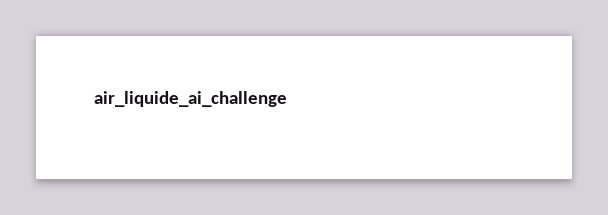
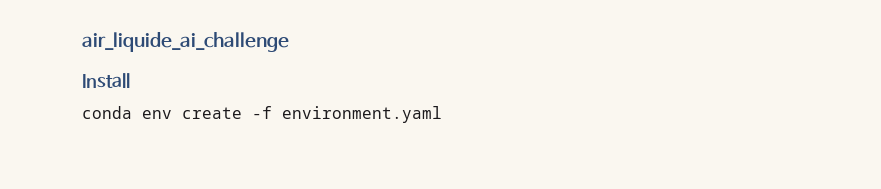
(287, 99) none -> [82,73,130,88] [82,106,442,123] // Install // conda env create -f environment.yaml

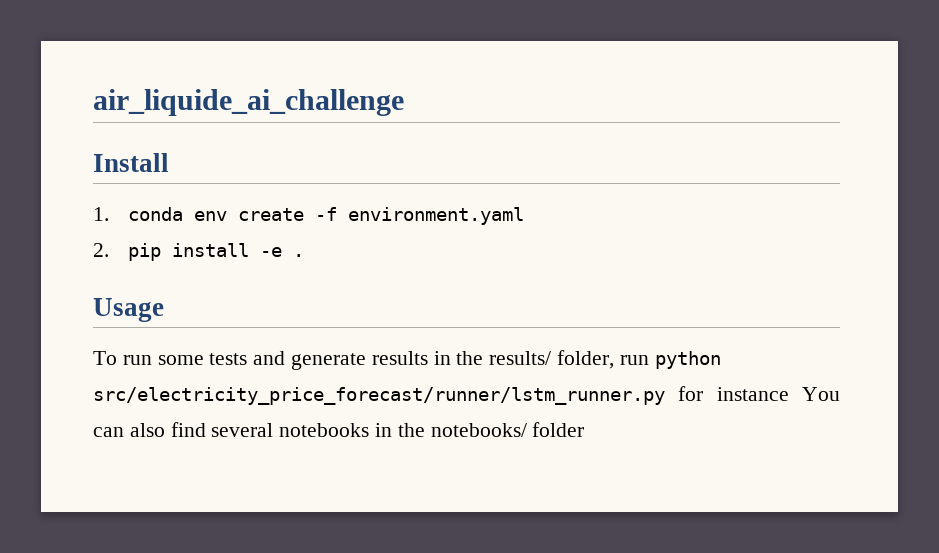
(130, 80) none -> [93,207,109,221] 1.
(442, 114) none -> [93,243,305,261] [93,298,164,322] [93,350,721,370] [93,386,841,405] [93,422,585,437] // 2. pip install -e . // Usage // To run some tests and generate results in the results/ folder, run python src/electricity_price_forecast/runner/lstm_runner.py for instance You can also find several notebooks in the notebooks/ folder

